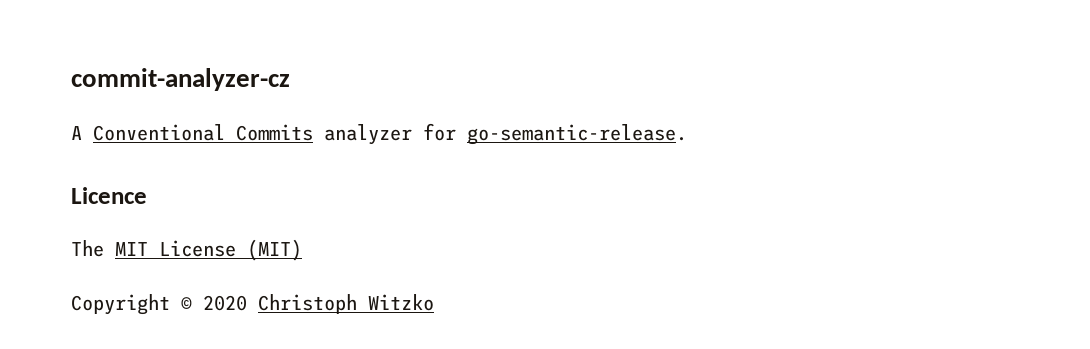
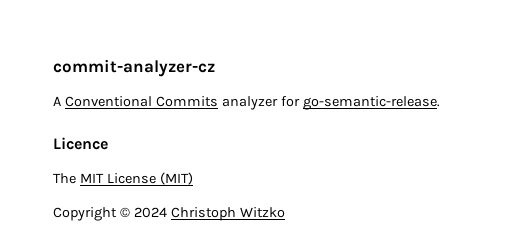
[203,295,247,311] 2020 -> [133,207,167,218] 2024

